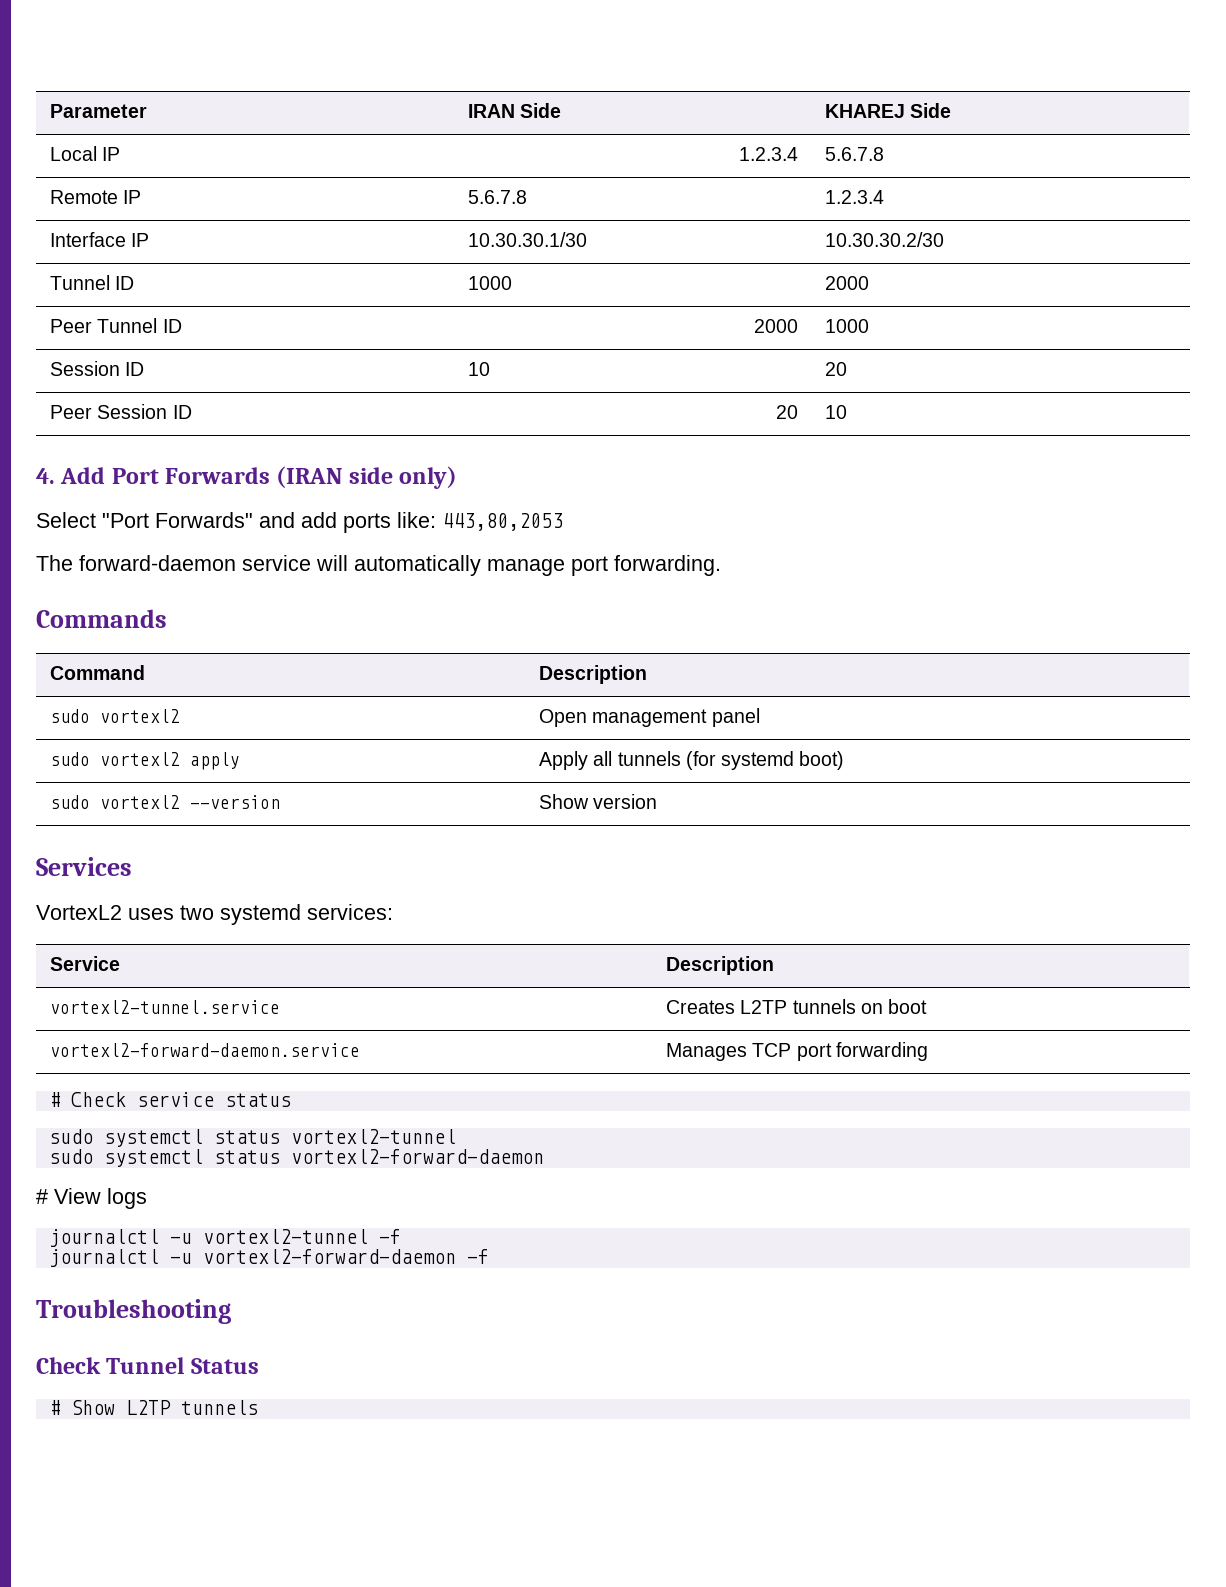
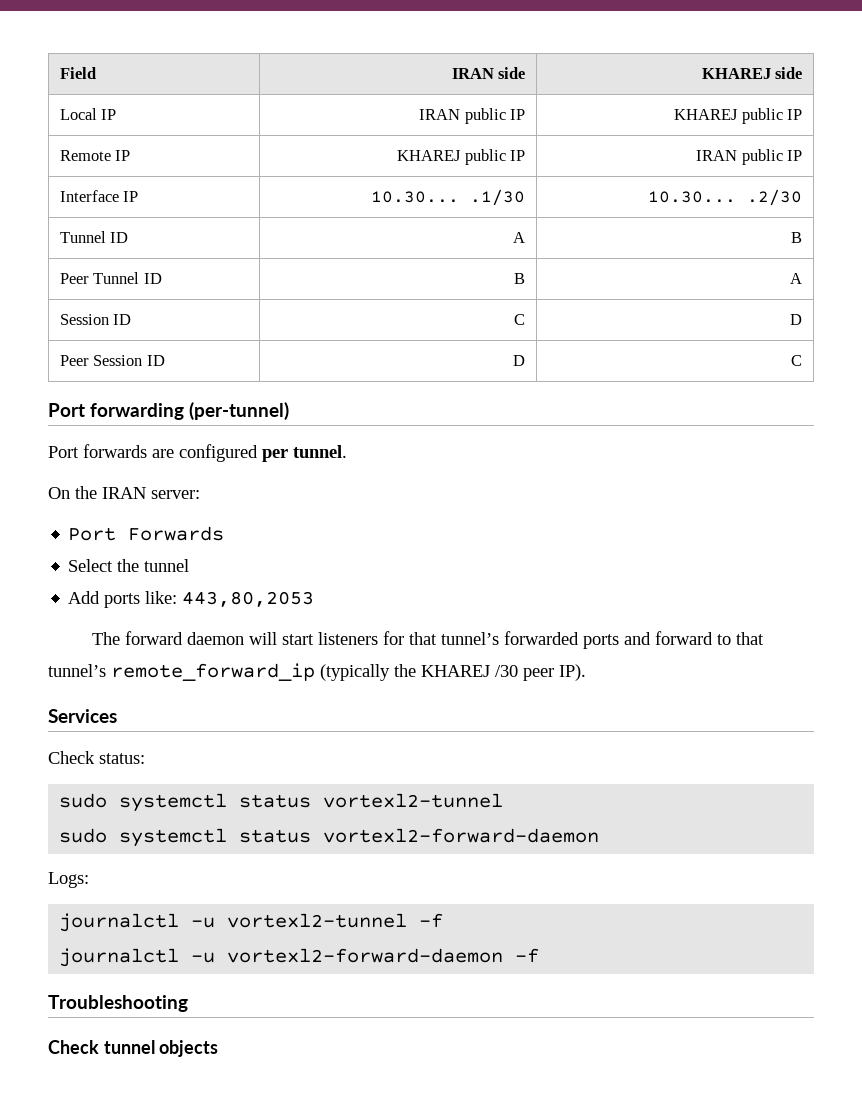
[50,104,148,118] [468,103,562,118] [825,103,952,118] Parameter | IRAN Side | KHAREJ Side -> [59,67,96,79] [451,67,526,79] [701,67,803,79] Field | IRAN side | KHAREJ side
[738,147,798,161] [825,147,885,161] [50,190,142,204] [468,190,528,204] [825,190,885,204] [50,232,150,247] [468,232,588,247] [825,232,945,247] [50,275,135,290] [468,276,513,290] [825,276,870,290] 1.2.3.4 | 5.6.7.8 // Remote IP | 5.6.7.8 | 1.2.3.4 // Interface IP | 10.30.30.1/30 | 10.30.30.2/30 // Tunnel ID | 1000 | 2000 -> [419,108,526,124] [674,108,803,124] [59,150,131,161] [397,149,526,165] [696,149,803,165] [59,190,139,202] [371,189,526,206] [648,189,803,206] [59,231,129,243] [513,232,526,243] [791,232,803,243] IRAN public IP | KHAREJ public IP // Remote IP | KHAREJ public IP | IRAN public IP // Interface IP | 10.30... .1/30 | 10.30... .2/30 // Tunnel ID | A | B
[753,319,798,333] [825,319,870,333] [50,361,145,376] [468,362,491,376] [825,362,848,376] 2000 | 1000 // Session ID | 10 | 20 -> [514,273,526,284] [790,273,803,284] [59,314,132,325] [514,314,526,325] [790,314,803,325] B | A // Session ID | C | D
[775,405,798,419] [825,405,848,419] [36,466,458,489] [36,512,563,533] [36,555,721,576] [36,609,167,628] [50,665,146,680] [539,665,648,684] [50,709,181,723] [539,708,760,727] [50,752,241,770] [539,751,845,770] [50,795,281,809] [539,794,658,809] [36,857,132,876] [36,904,393,925] [50,956,121,971] [666,956,775,975] [50,1000,281,1014] [666,999,928,1014] [50,1043,361,1057] [666,1042,928,1061] [48,1092,291,1107] 20 | 10 // 4. Add Port Forwards (IRAN side only) // Select "Port Forwards" and add ports like: 443,80,2053 // The forward-daemon service will automatically manage port forwarding. // Commands // Command | Description // sudo vortexl2 | Open management panel // sudo vortexl2 apply | Apply all tunnels (for systemd boot) // sudo vortexl2 --version | Show version // Services // VortexL2 uses two systemd services: // Service | Description // vortexl2-tunnel.service | Creates L2TP tunnels on boot // vortexl2-forward-daemon.service | Manages TCP port forwarding // # Check service status -> [513,355,526,366] [791,355,803,366] [48,402,289,420] [48,444,347,462] [48,486,200,499] [68,526,225,541] [68,559,190,572] [68,591,315,608] [92,631,765,649] [48,663,586,681] [48,709,117,723] [48,751,145,764] D | C // Port forwarding (per-tunnel) // Port forwards are configured per tunnel. // On the IRAN server: // Port Forwards // Select the tunnel // Add ports like: 443,80,2053 // The forward daemon will start listeners for that tunnel’s forwarded ports and forward to that tunnel’s remote_forward_ip (typically the KHAREJ /30 peer IP). // Services // Check status:
[36,1188,147,1209] # View logs -> [48,872,89,888] Logs:
[106,1357,259,1374] [48,1400,258,1415] Tunnel Status // # Show L2TP tunnels -> [103,1040,219,1057] tunnel objects

